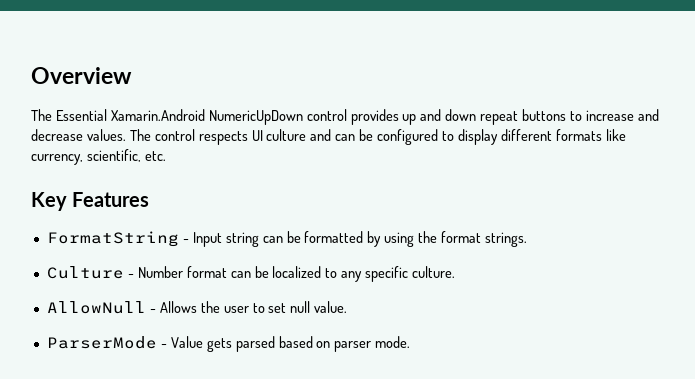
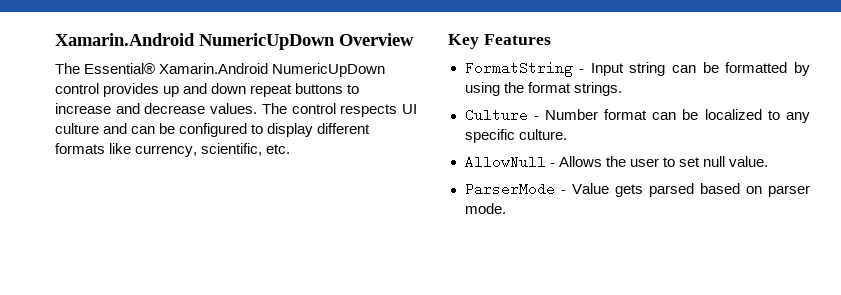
(31, 75) none -> [55,33,335,50] Xamarin.Android NumericUpDown
[55,109,107,121] Essential -> [84,63,156,74] Essential®

